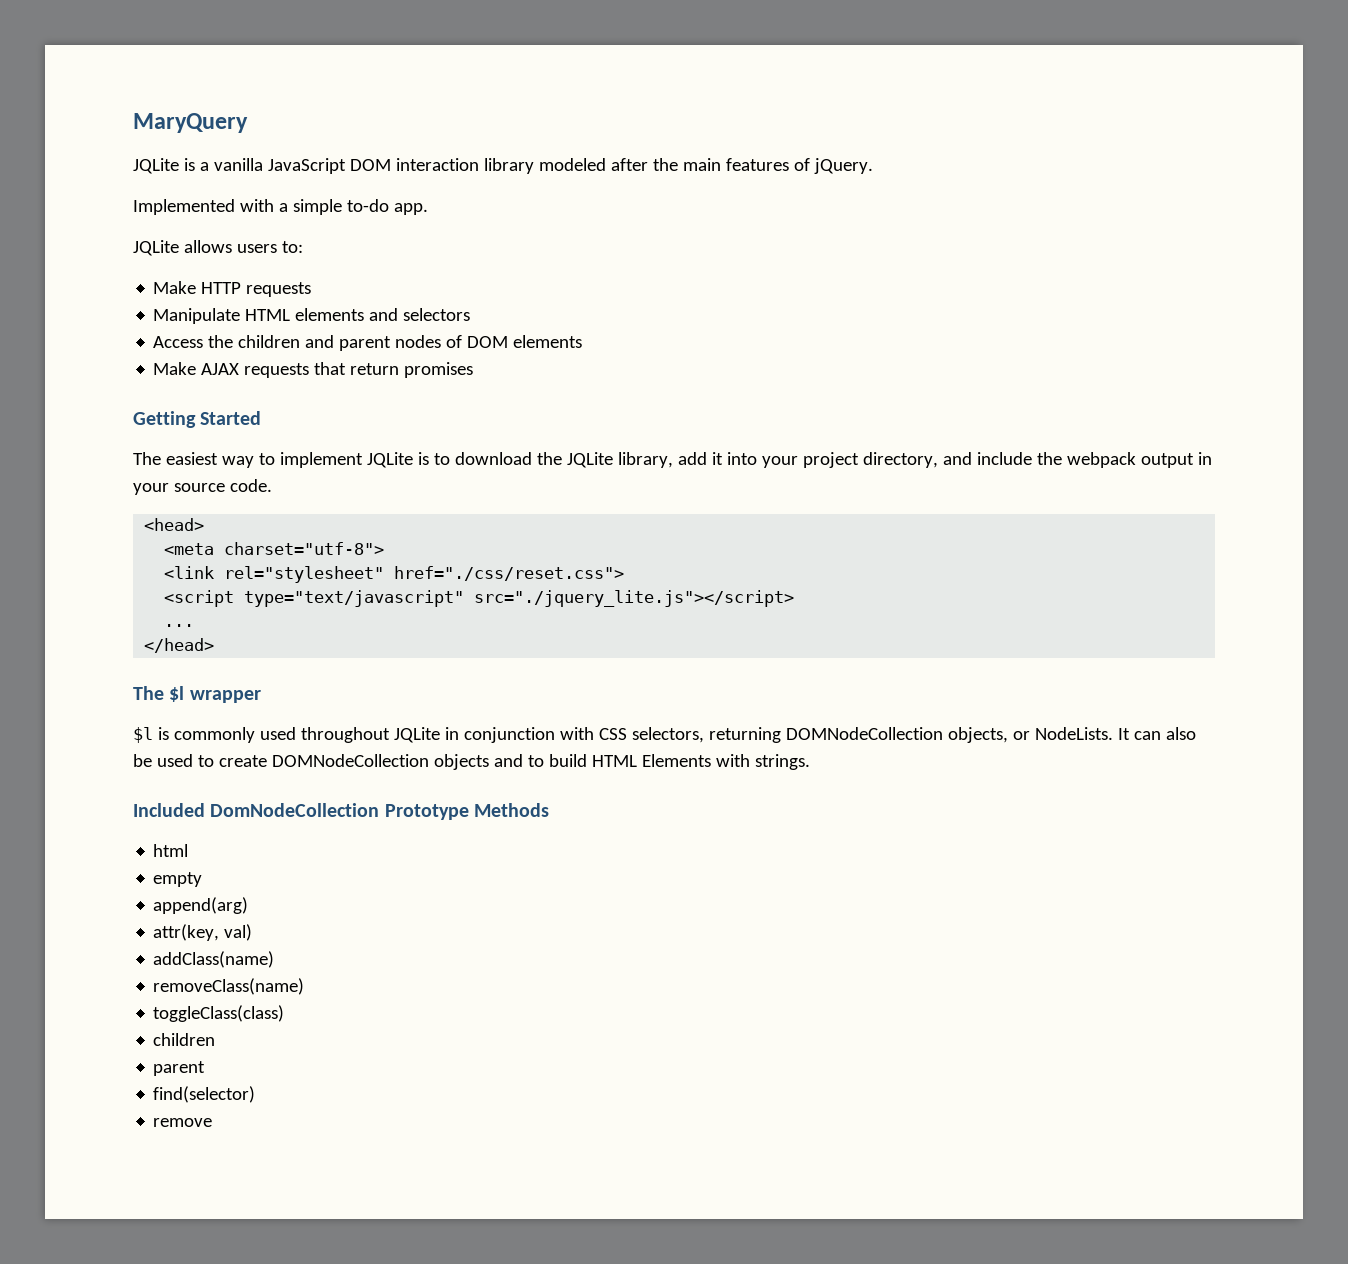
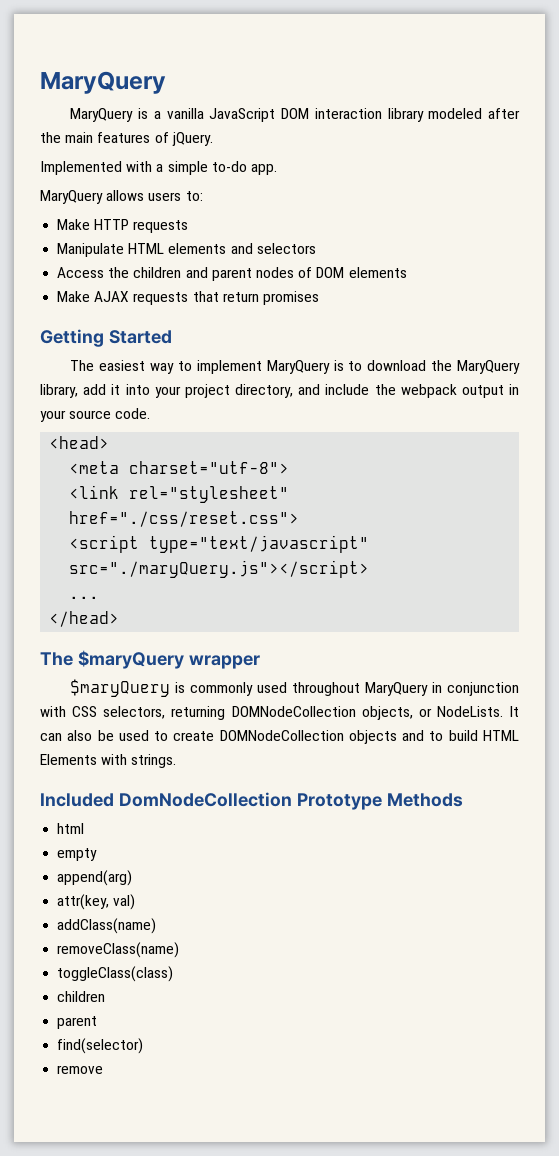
[133,158,179,174] JQLite -> [70,108,134,122] MaryQuery
[133,240,179,256] JQLite -> [40,190,103,204] MaryQuery
[366,452,413,468] JQLite -> [266,360,330,374] MaryQuery
[566,452,613,468] JQLite -> [457,360,520,374] MaryQuery
[474,590,795,607] src="./jquery_lite.js"></script> -> [69,560,370,578] src="./maryQuery.js"></script>
[169,686,185,702] $l -> [77,650,184,669] $maryQuery
[133,727,153,743] $l -> [70,679,171,697] $maryQuery
[393,727,440,743] JQLite -> [365,682,429,696] MaryQuery

